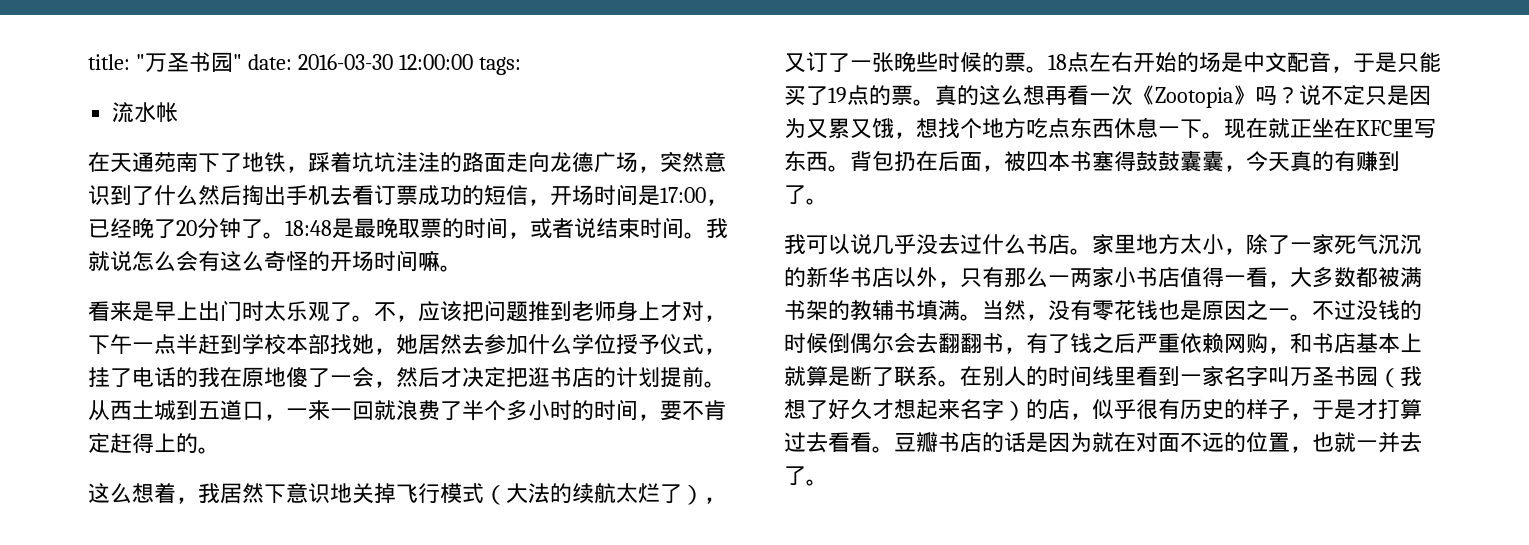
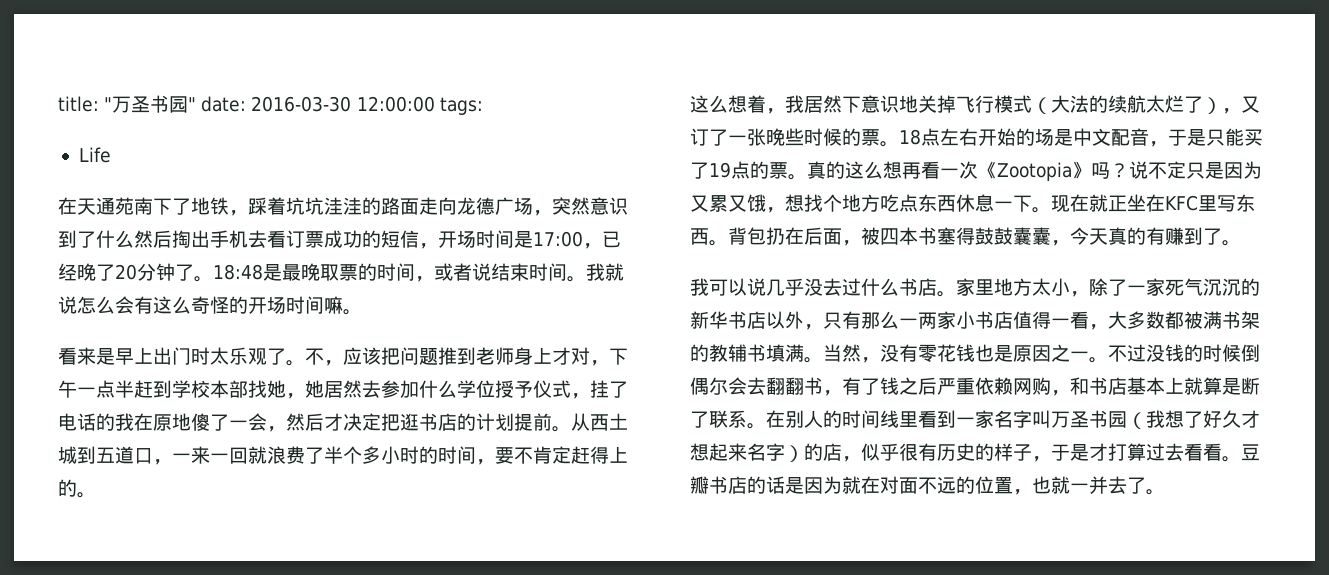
[112,102,179,123] 流水帐 -> [78,147,111,163] Life

